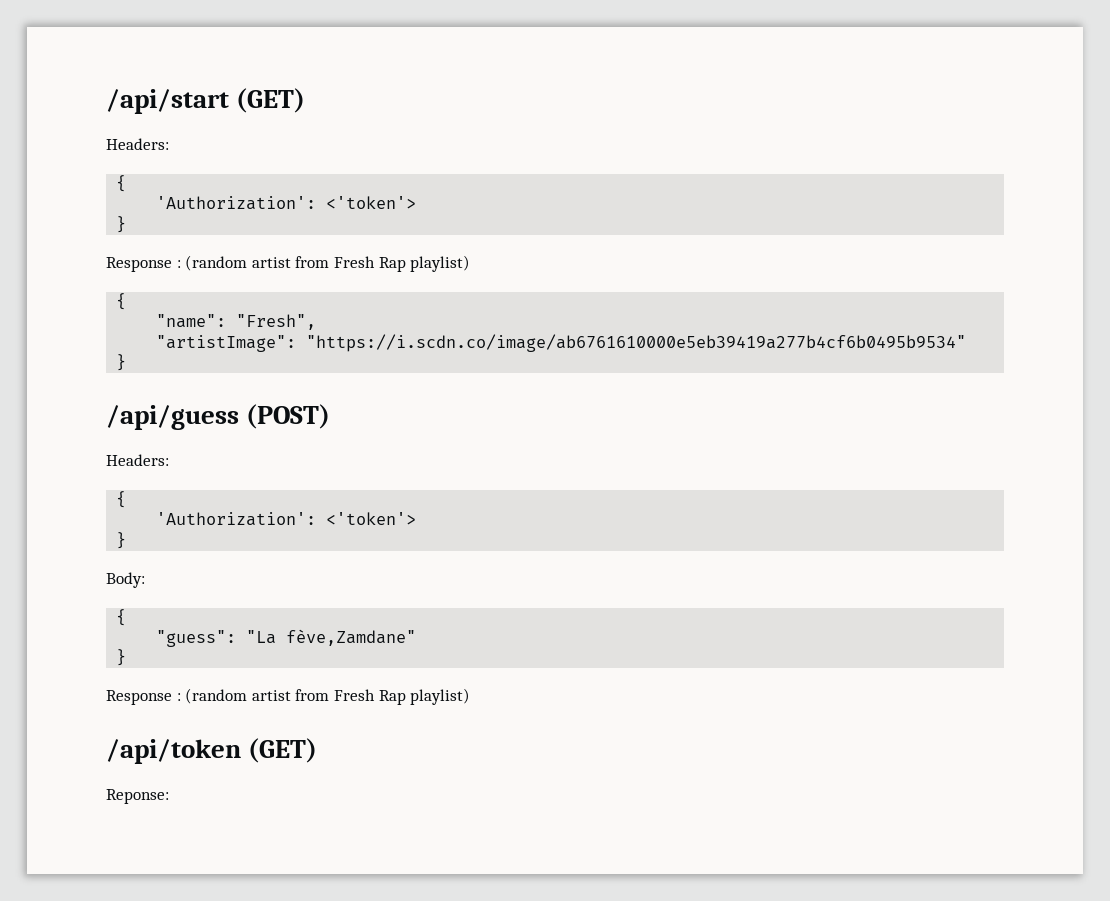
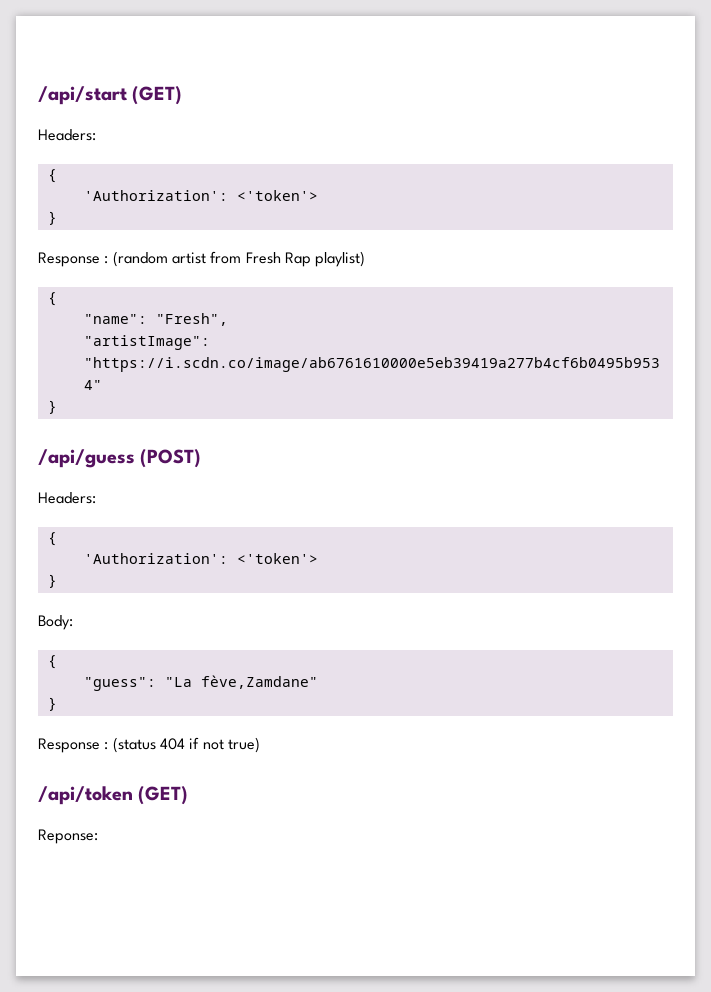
[185,688,471,705] (random artist from Fresh Rap playlist) -> [112,737,260,753] (status 404 if not true)

